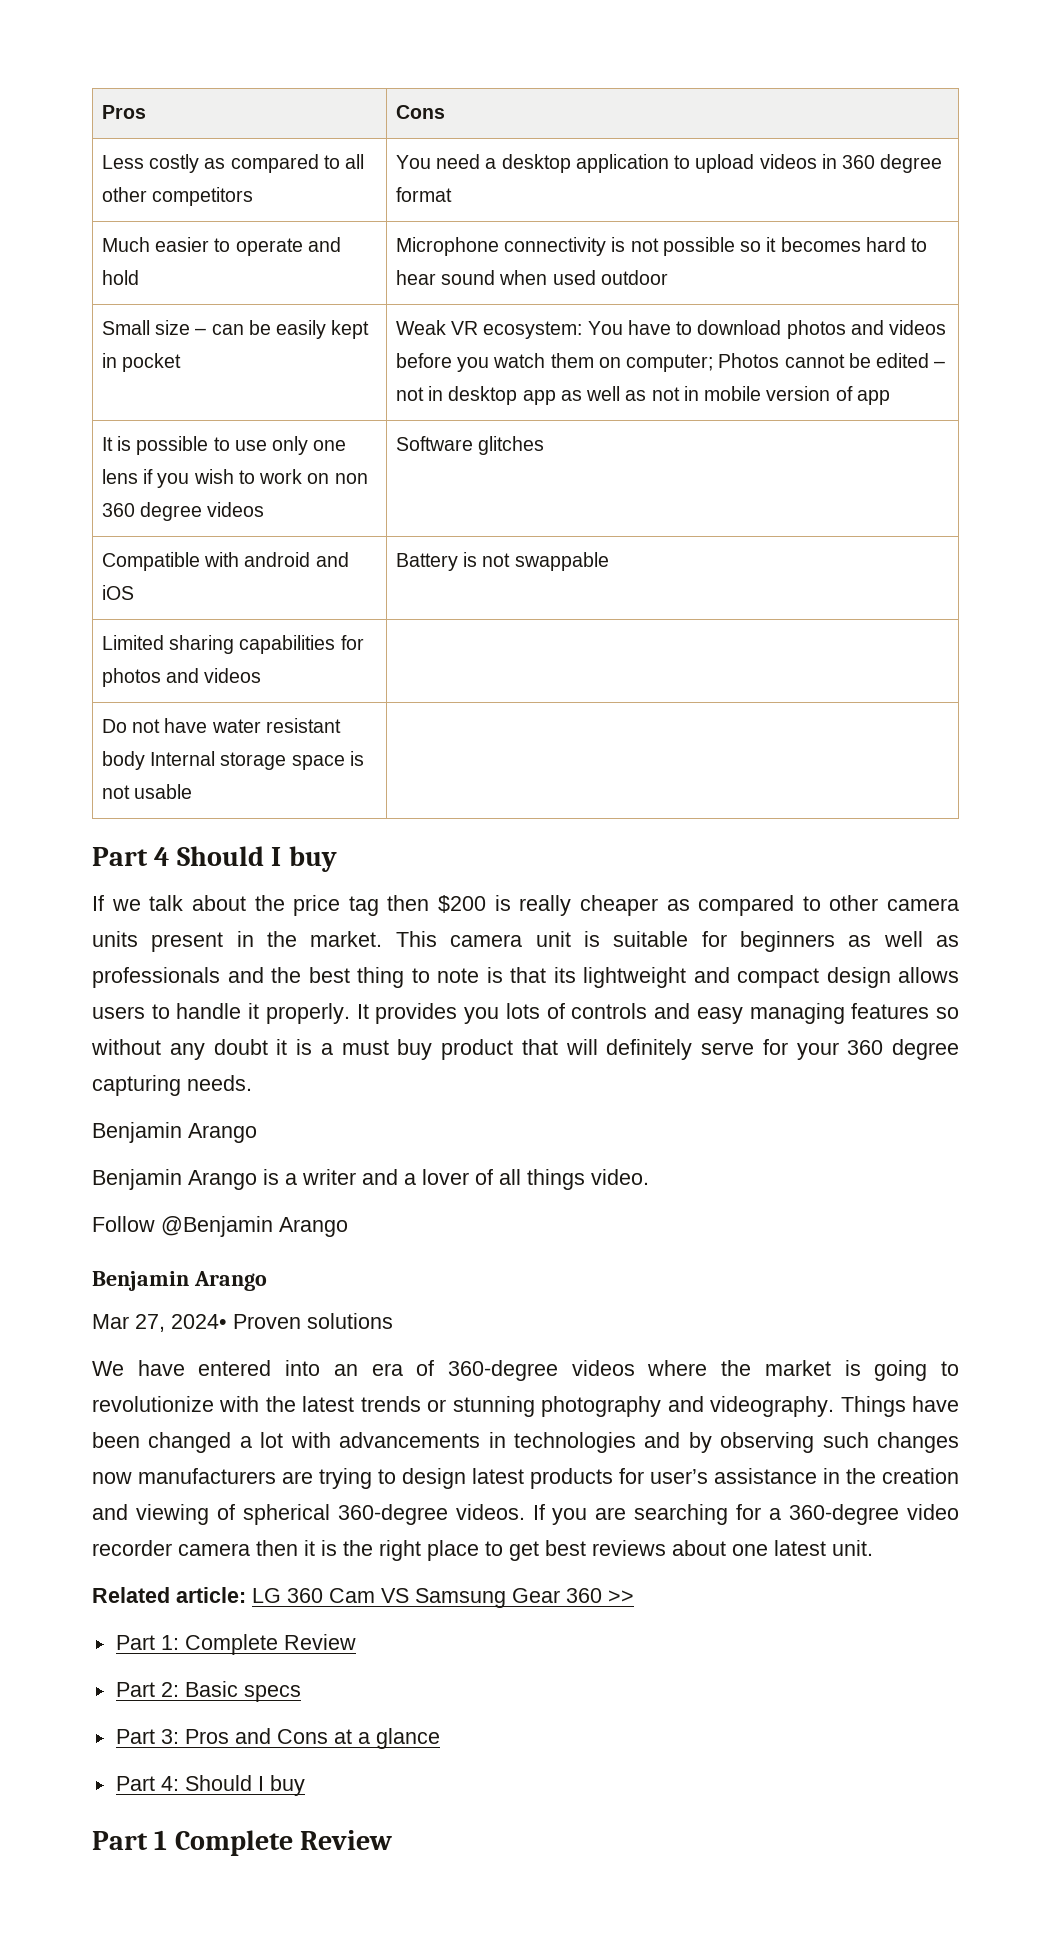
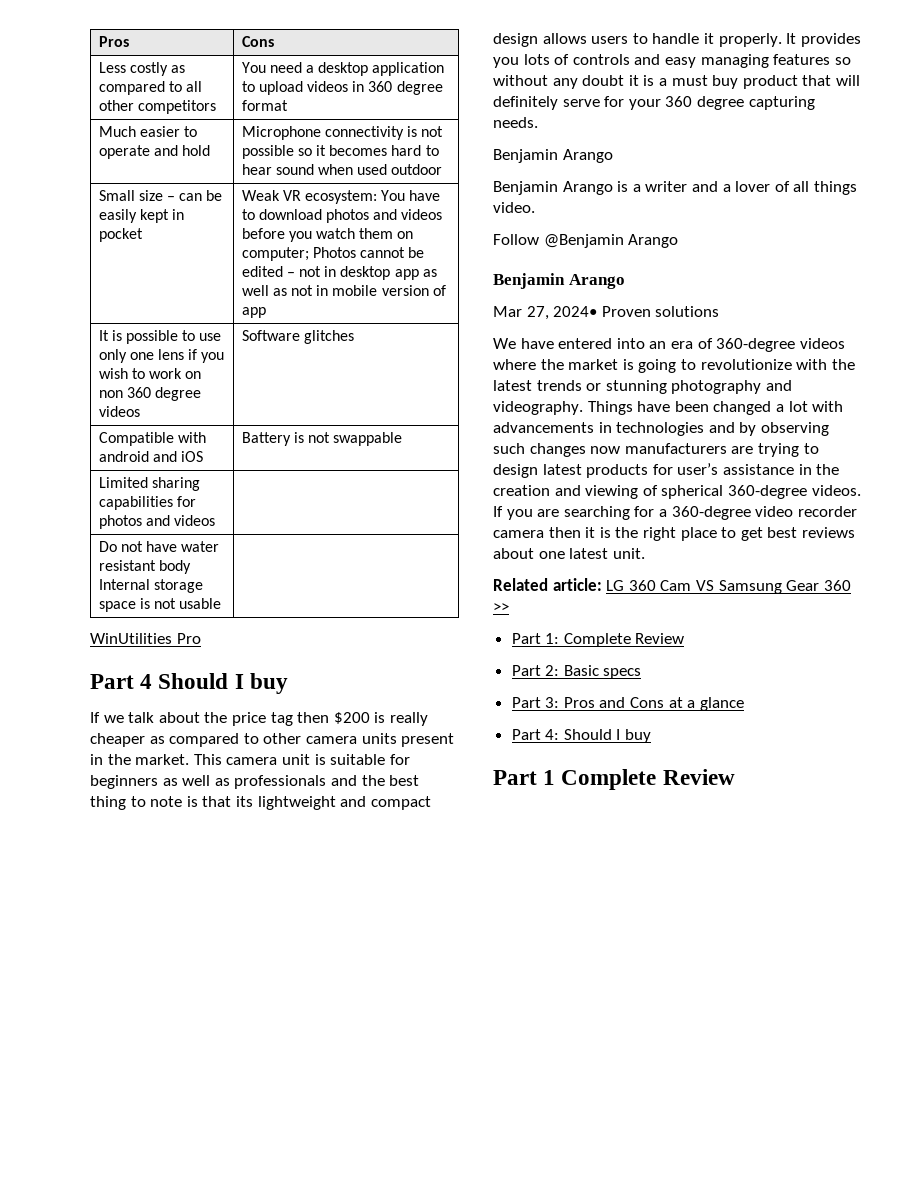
(193, 791) none -> [90,633,201,644] // WinUtilities Pro

